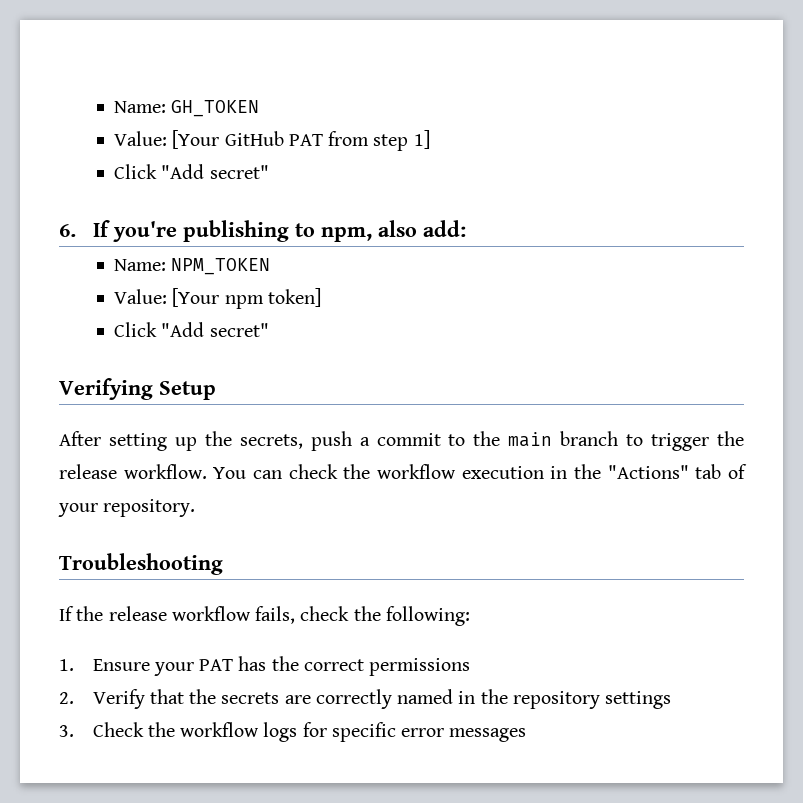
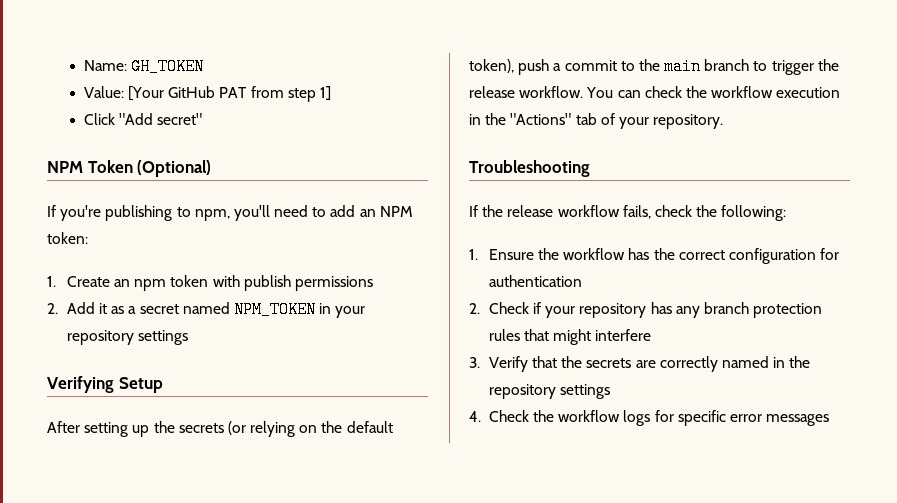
[59,224,76,237] 6. -> [47,160,212,177] NPM Token (Optional) //
[377,220,466,237] [114,258,271,275] [114,288,321,309] [114,322,269,337] also add: // Name: NPM_TOKEN // Value: [Your npm token] // Click "Add secret" -> [233,205,413,221] [47,232,88,244] [47,275,373,291] [47,301,366,318] [66,330,189,345] you'll need to add an NPM token: // 1. Create an npm token with publish permissions // 2. Add it as a secret named NPM_TOKEN in your repository settings
[239,434,303,449] secrets, -> [178,421,393,437] [469,59,514,73] secrets (or relying on the default token),
[153,659,234,676] your PAT -> [538,248,626,260] the workflow
[369,658,471,676] [59,692,74,704] permissions // 2. -> [728,248,840,264] [488,275,582,287] [469,302,823,318] [488,329,652,345] [469,357,480,368] configuration for authentication // 2. Check if your repository has any branch protection rules that might interfere // 3.
[59,725,74,737] 3. -> [469,411,481,422] 4.

